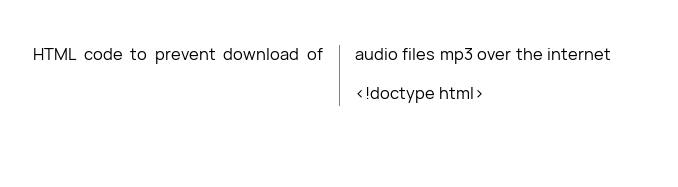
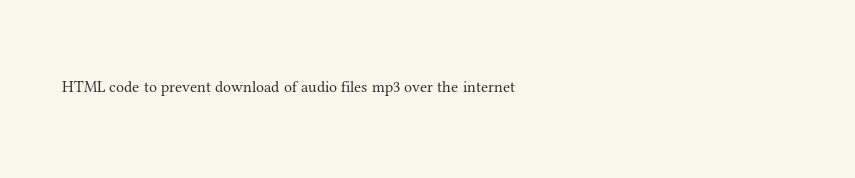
[355,87,485,103] // <!doctype html> -> (515, 86) none

